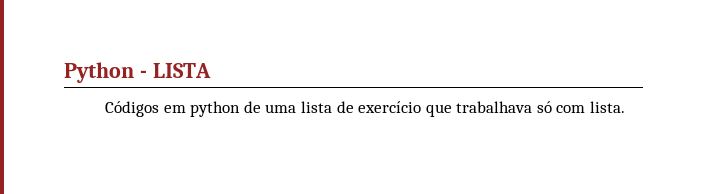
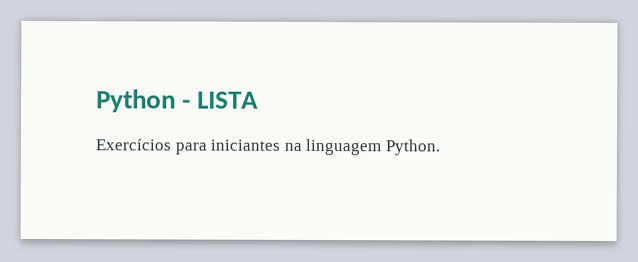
[104,101,626,117] Códigos em python de uma lista de exercício que trabalhava só com lista. -> [95,138,440,156] Exercícios para iniciantes na linguagem Python.

